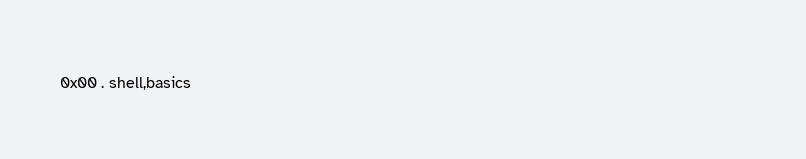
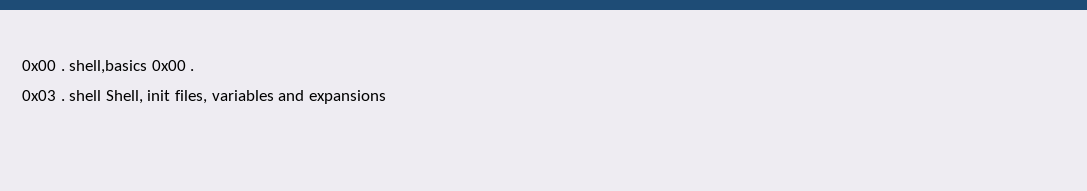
(191, 83) none -> [151,60,195,71] [22,90,386,104] 0x00 . // 0x03 . shell Shell, init files, variables and expansions

